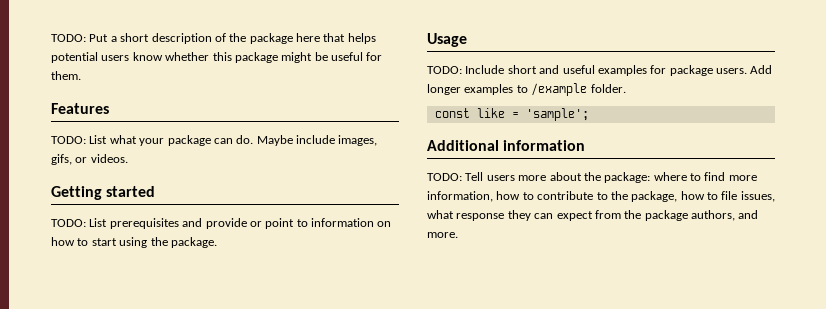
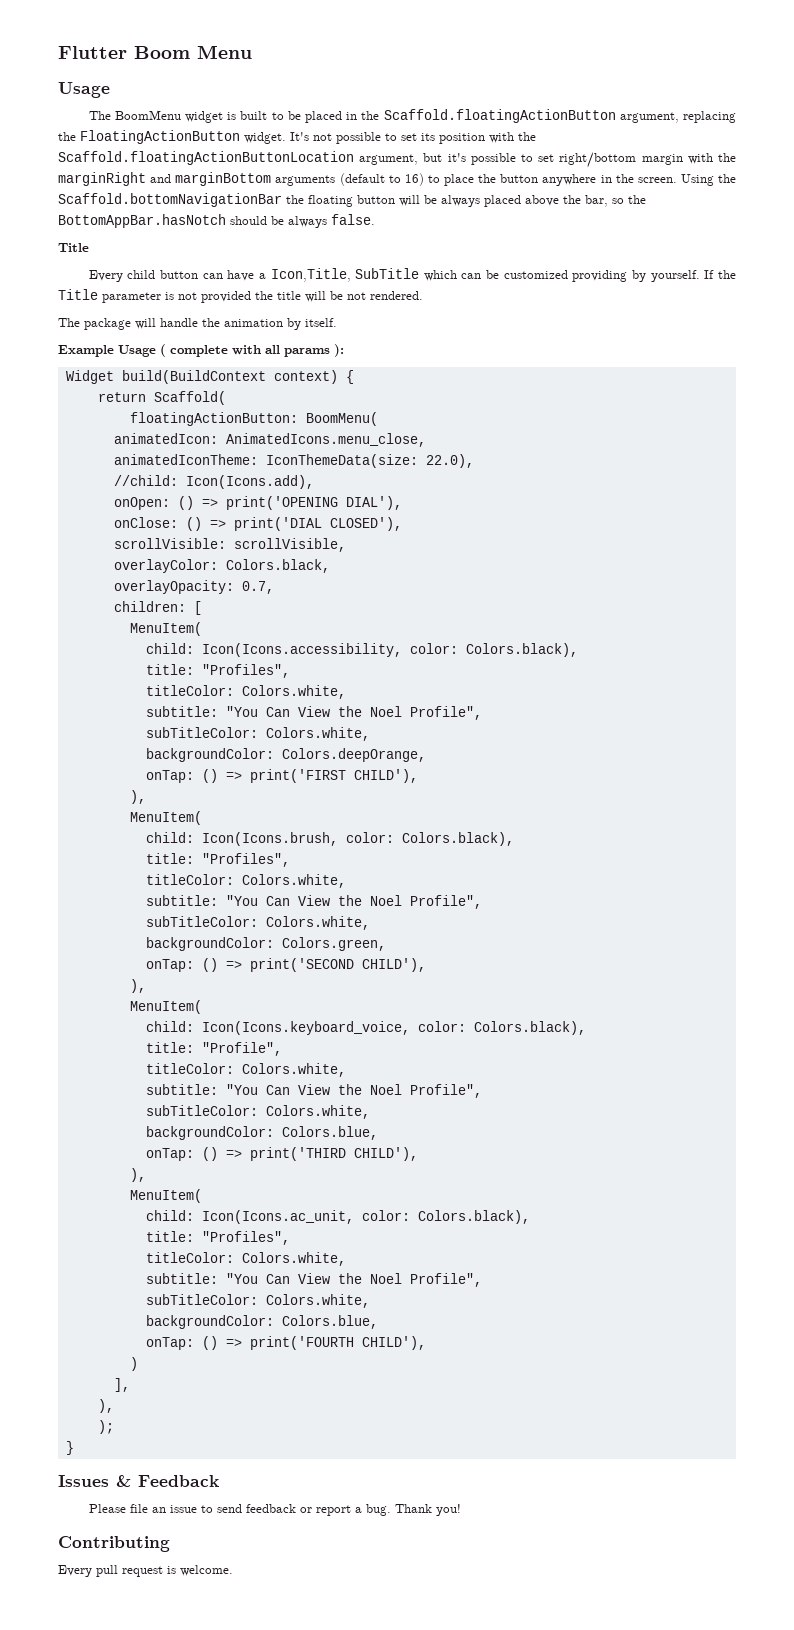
[51,33,376,44] [51,52,383,63] [51,71,81,80] [51,103,109,114] [51,135,378,146] [51,154,128,165] [51,186,156,200] [51,218,392,229] [51,237,217,248] [427,33,467,47] [427,65,773,76] [427,83,626,96] [434,108,589,121] [427,140,586,151] [427,172,757,183] [427,191,775,202] [427,210,759,221] [427,232,458,238] TODO: Put a short description of the package here that helps potential users know whether this package might be useful for them. // Features // TODO: List what your package can do. Maybe include images, gifs, or videos. // Getting started // TODO: List prerequisites and provide or point to information on how to start using the package. // Usage // TODO: Include short and useful examples for package users. Add longer examples to /example folder. // const like = 'sample'; // Additional information // TODO: Tell users more about the package: where to find more information, how to contribute to the package, how to file issues, what response they can expect from the package authors, and more. -> [58,45,252,59] [58,82,110,98] [88,109,737,123] [58,130,536,144] [58,151,736,168] [58,172,736,186] [58,193,646,207] [58,214,375,228] [58,243,89,252] [88,268,736,282] [58,289,423,303] [58,318,337,330] [58,344,344,357] [65,370,354,384] [97,391,226,405] [129,412,378,426] [113,433,426,447] [113,454,474,468] [113,475,314,489] [113,496,402,510] [113,517,402,531] [113,538,346,552] [113,559,330,573] [113,580,274,594] [113,601,202,615] [129,622,202,636] [145,643,578,657] [145,664,290,678] [145,685,346,699] [145,706,482,720] [145,727,370,741] [145,748,426,762] [145,769,418,783] [129,790,146,804] [129,811,202,825] [145,832,514,846] [145,853,290,867] [145,874,346,888] [145,895,482,909] [145,916,370,930] [145,937,386,951] [145,958,426,972] [129,979,146,993] [129,1000,202,1014] [145,1021,586,1035] [145,1042,282,1056] [145,1063,346,1077] [145,1084,482,1098] [145,1105,370,1119] [145,1126,378,1140] [145,1147,418,1161] [129,1168,146,1182] [129,1189,202,1203] [145,1210,530,1224] [145,1231,290,1245] [145,1252,346,1266] [145,1273,482,1287] [145,1294,370,1308] [145,1315,378,1329] [145,1336,426,1350] [129,1357,138,1371] [113,1378,130,1392] [97,1399,114,1413] [97,1420,114,1434] [65,1441,74,1455] [58,1475,219,1487] [88,1504,461,1516] [58,1536,170,1552] [58,1565,233,1577] Flutter Boom Menu // Usage // The BoomMenu widget is built to be placed in the Scaffold.floatingActionButton argument, replacing the FloatingActionButton widget. It's not possible to set its position with the Scaffold.floatingActionButtonLocation argument, but it's possible to set right/bottom margin with the marginRight and marginBottom arguments (default to 16) to place the button anywhere in the screen. Using the Scaffold.bottomNavigationBar the floating button will be always placed above the bar, so the BottomAppBar.hasNotch should be always false. // Title // Every child button can have a Icon,Title, SubTitle which can be customized providing by yourself. If the Title parameter is not provided the title will be not rendered. // The package will handle the animation by itself. // Example Usage ( complete with all params ): // Widget build(BuildContext context) { // return Scaffold( // floatingActionButton: BoomMenu( // animatedIcon: AnimatedIcons.menu_close, // animatedIconTheme: IconThemeData(size: 22.0), // //child: Icon(Icons.add), // onOpen: () => print('OPENING DIAL'), // onClose: () => print('DIAL CLOSED'), // scrollVisible: scrollVisible, // overlayColor: Colors.black, // overlayOpacity: 0.7, // children: [ // MenuItem( // child: Icon(Icons.accessibility, color: Colors.black), // title: "Profiles", // titleColor: Colors.white, // subtitle: "You Can View the Noel Profile", // subTitleColor: Colors.white, // backgroundColor: Colors.deepOrange, // onTap: () => print('FIRST CHILD'), // ), // MenuItem( // child: Icon(Icons.brush, color: Colors.black), // title: "Profiles", // titleColor: Colors.white, // subtitle: "You Can View the Noel Profile", // subTitleColor: Colors.white, // backgroundColor: Colors.green, // onTap: () => print('SECOND CHILD'), // ), // MenuItem( // child: Icon(Icons.keyboard_voice, color: Colors.black), // title: "Profile", // titleColor: Colors.white, // subtitle: "You Can View the Noel Profile", // subTitleColor: Colors.white, // backgroundColor: Colors.blue, // onTap: () => print('THIRD CHILD'), // ), // MenuItem( // child: Icon(Icons.ac_unit, color: Colors.black), // title: "Profiles", // titleColor: Colors.white, // subtitle: "You Can View the Noel Profile", // subTitleColor: Colors.white, // backgroundColor: Colors.blue, // onTap: () => print('FOURTH CHILD'), // ) // ], // ), // ); // } // Issues & Feedback // Please file an issue to send feedback or report a bug. Thank you! // Contributing // Every pull request is welcome.

